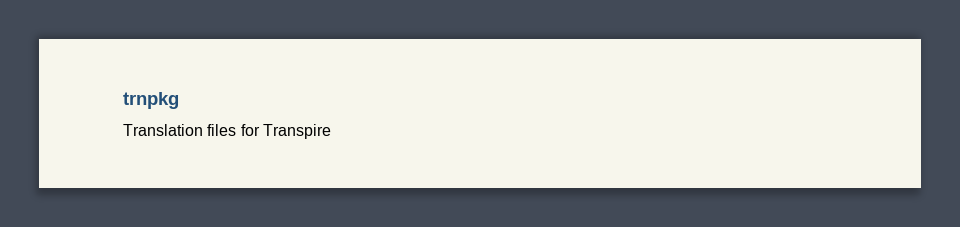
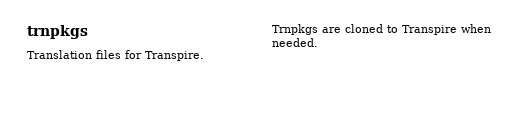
[123,92,179,109] trnpkg -> [27,25,88,39] trnpkgs
[262,124,331,139] Transpire -> [145,51,204,61] [272,24,491,35] [272,38,318,47] Transpire. Trnpkgs are cloned to Transpire when needed.

